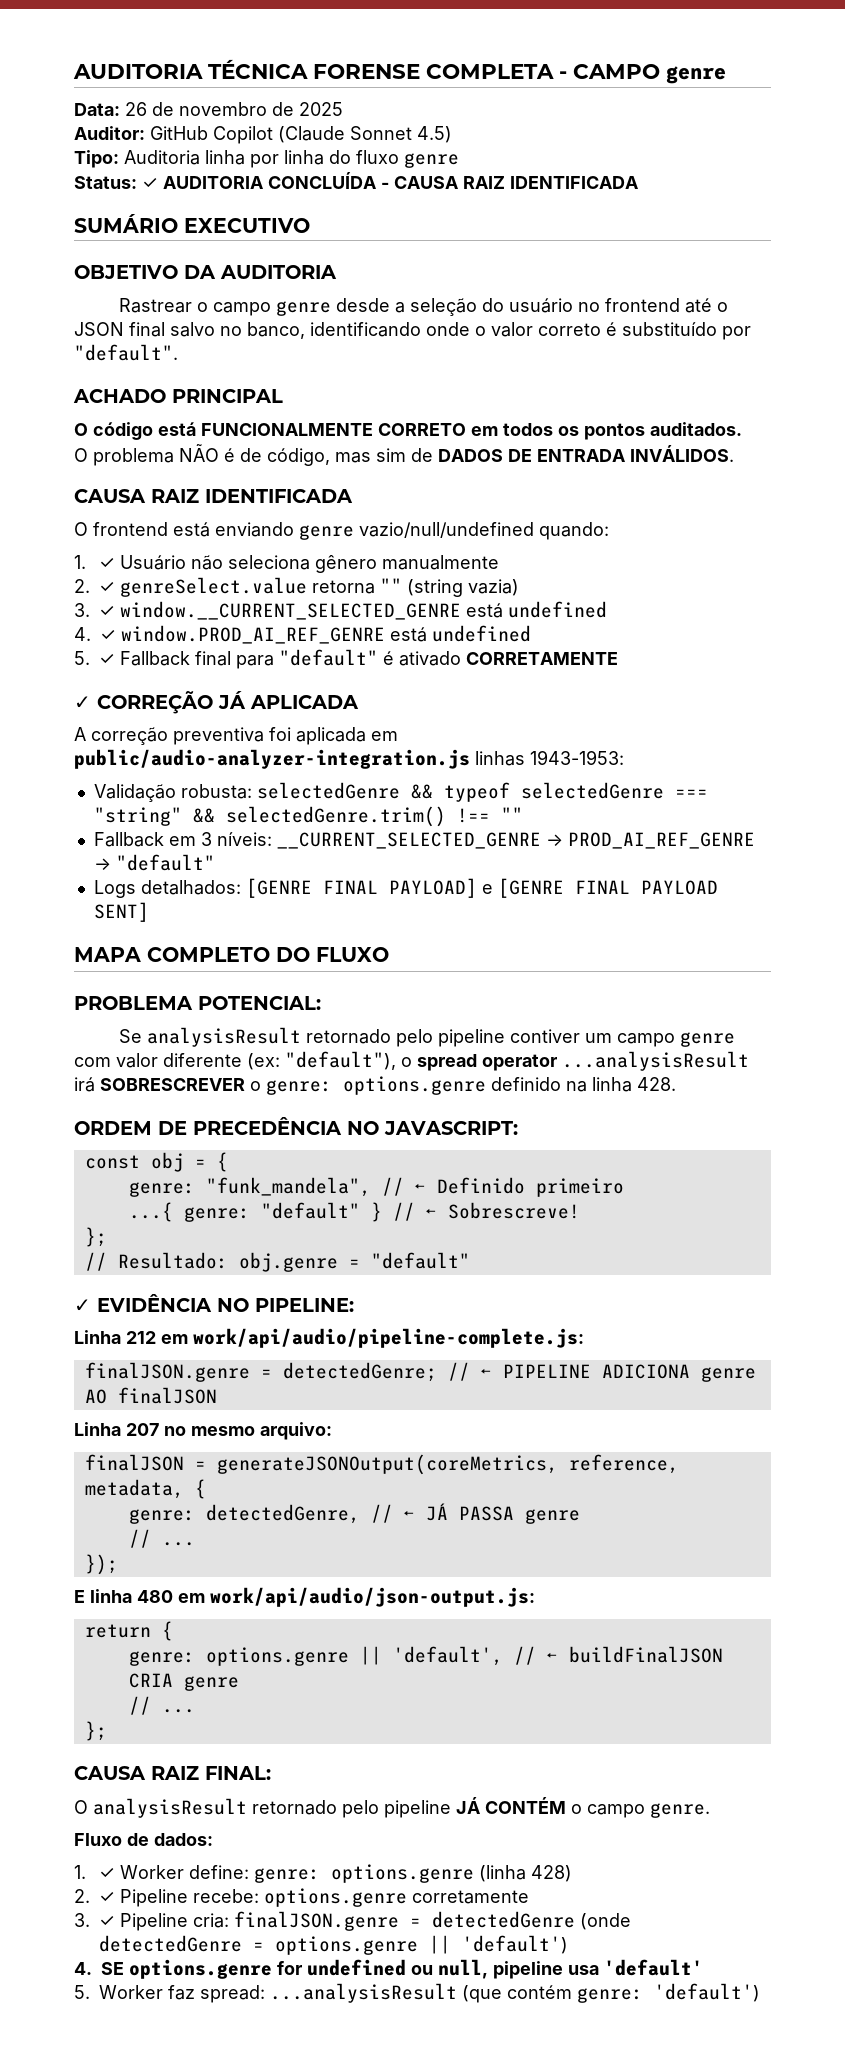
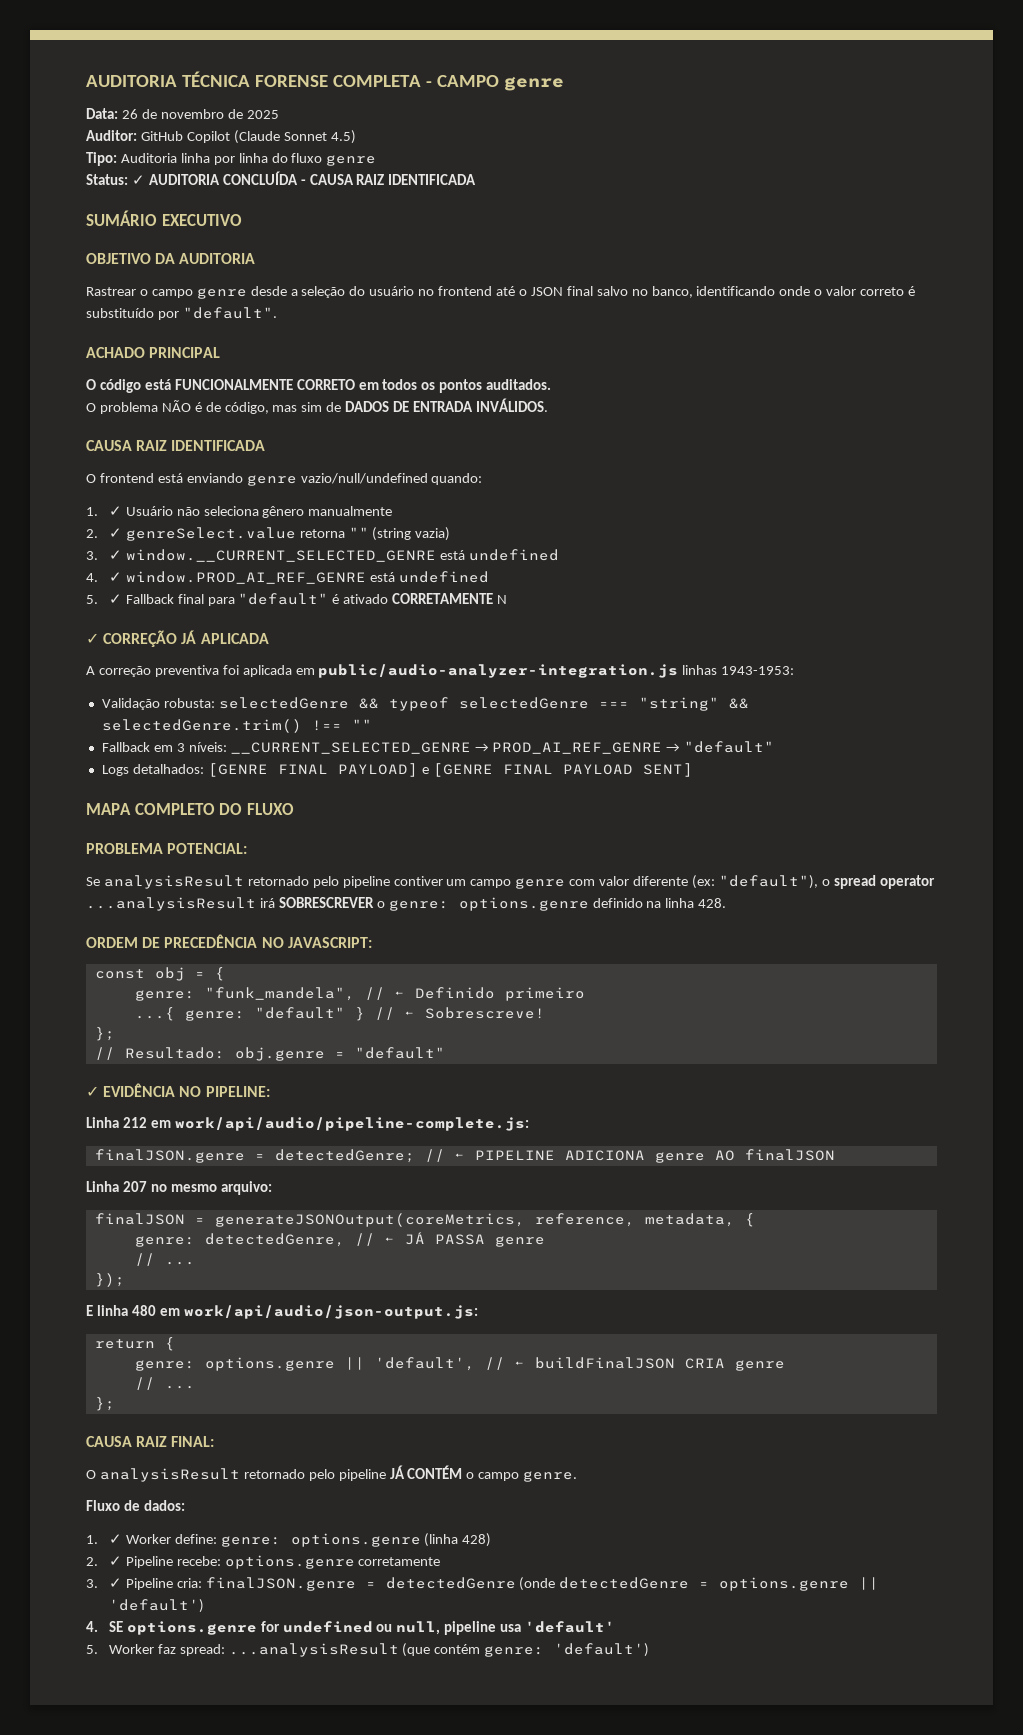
(618, 658) none -> [497,595,508,604] N

